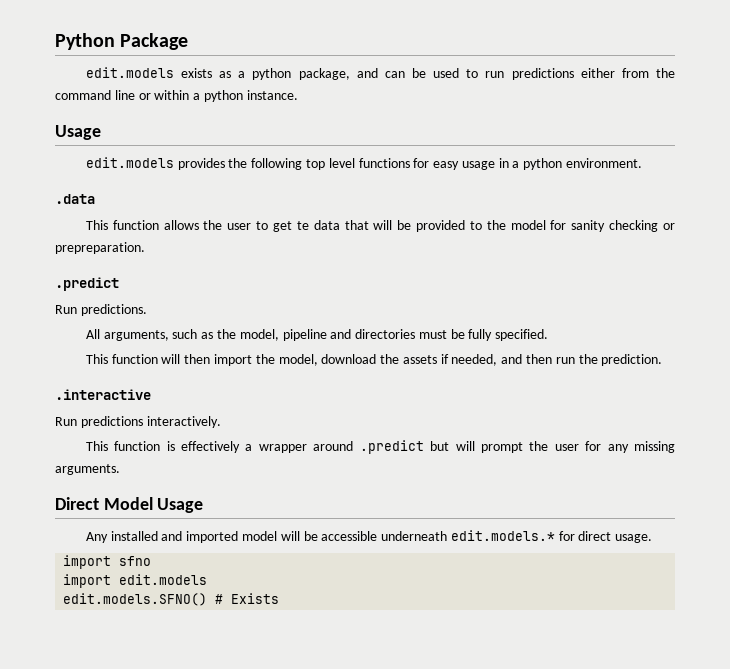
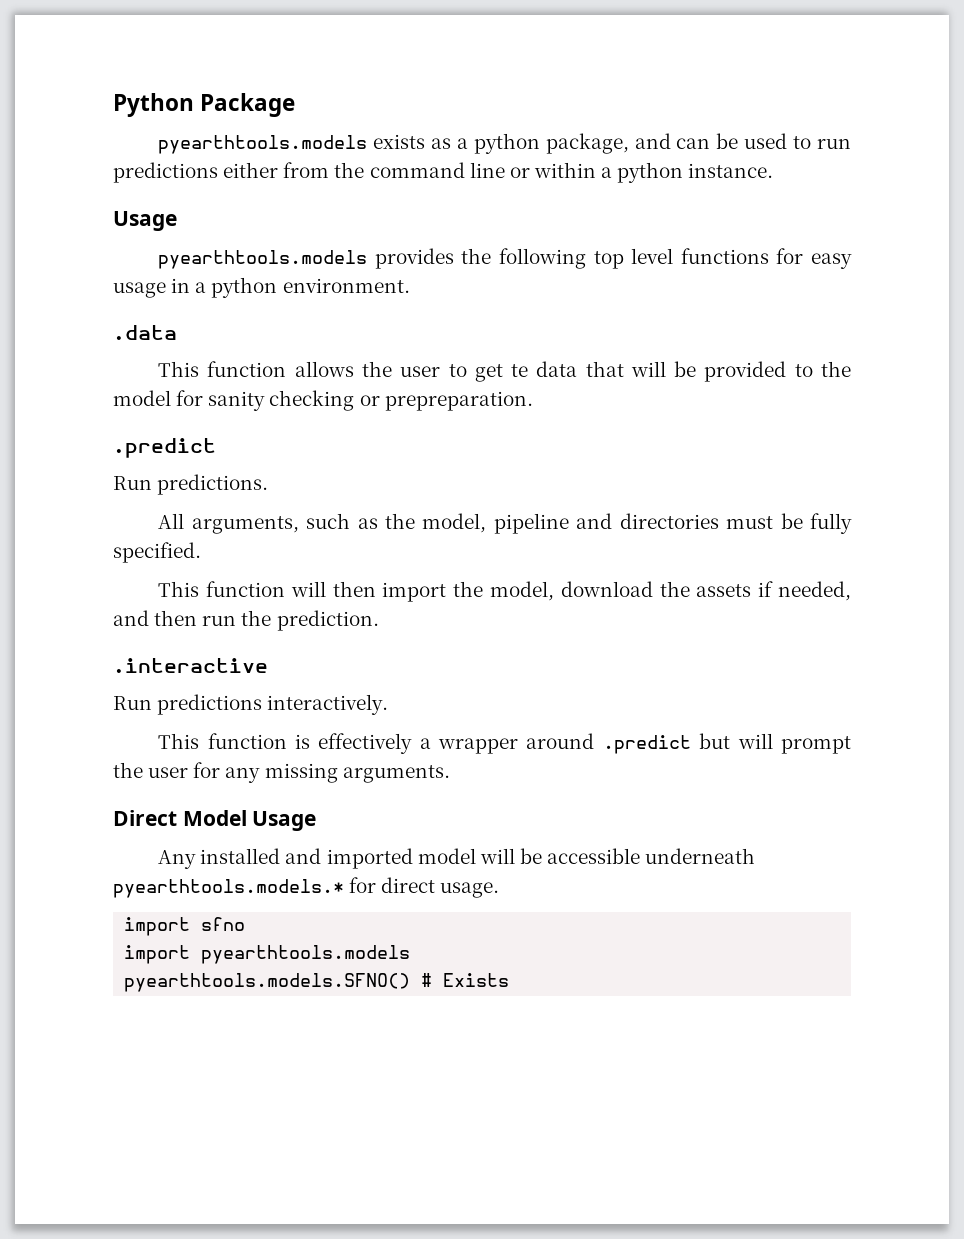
[85,67,174,78] edit.models -> [158,135,368,154] pyearthtools.models
[85,157,174,168] edit.models -> [158,250,368,269] pyearthtools.models
[450,530,555,541] edit.models.* -> [113,879,344,898] pyearthtools.models.*
[119,574,208,585] [63,593,208,606] edit.models // edit.models.SFNO() -> [201,945,411,964] [124,973,411,992] pyearthtools.models // pyearthtools.models.SFNO()

